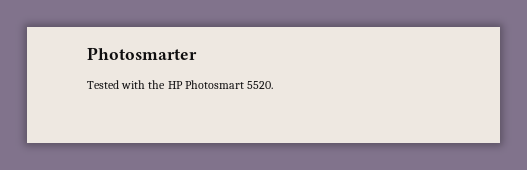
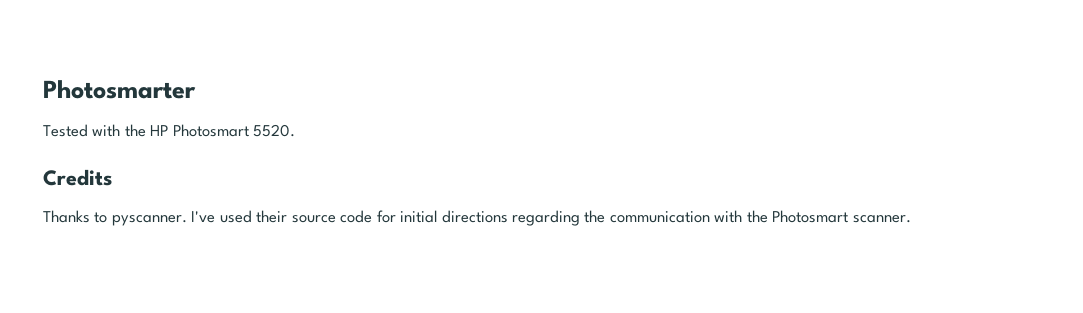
(274, 85) none -> [43,169,112,186] [43,210,911,226] // Credits // Thanks to pyscanner. I've used their source code for initial directions regarding the communication with the Photosmart scanner.

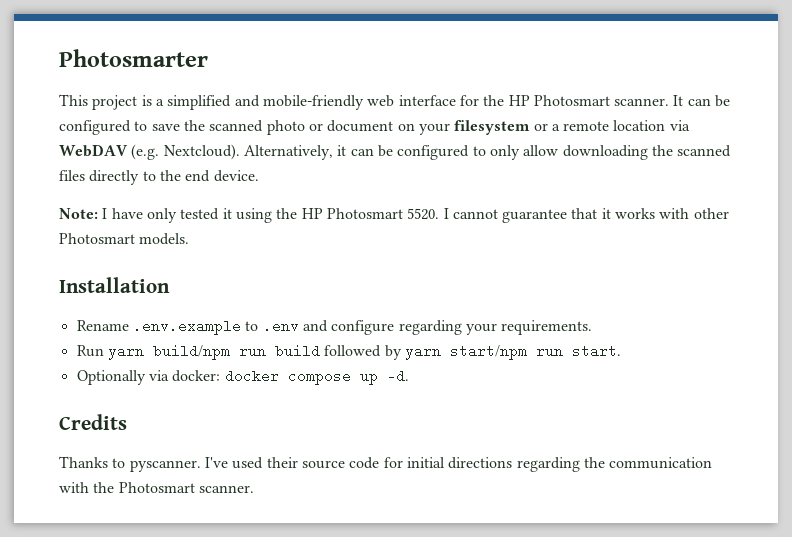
[43,124,296,137] Tested with the HP Photosmart 5520. -> [59,94,731,110] [59,120,690,135] [59,144,732,160] [59,170,259,185] [59,208,729,223] [59,233,190,245] [59,277,170,293] [76,319,593,335] [76,344,621,360] [76,369,409,385] This project is a simplified and mobile-friendly web interface for the HP Photosmart scanner. It can be configured to save the scanned photo or document on your filesystem or a remote location via WebDAV (e.g. Nextcloud). Alternatively, it can be configured to only allow downloading the scanned files directly to the end device. // Note: I have only tested it using the HP Photosmart 5520. I cannot guarantee that it works with other Photosmart models. // Installation // Rename .env.example to .env and configure regarding your requirements. // Run yarn build/npm run build followed by yarn start/npm run start. // Optionally via docker: docker compose up -d.

